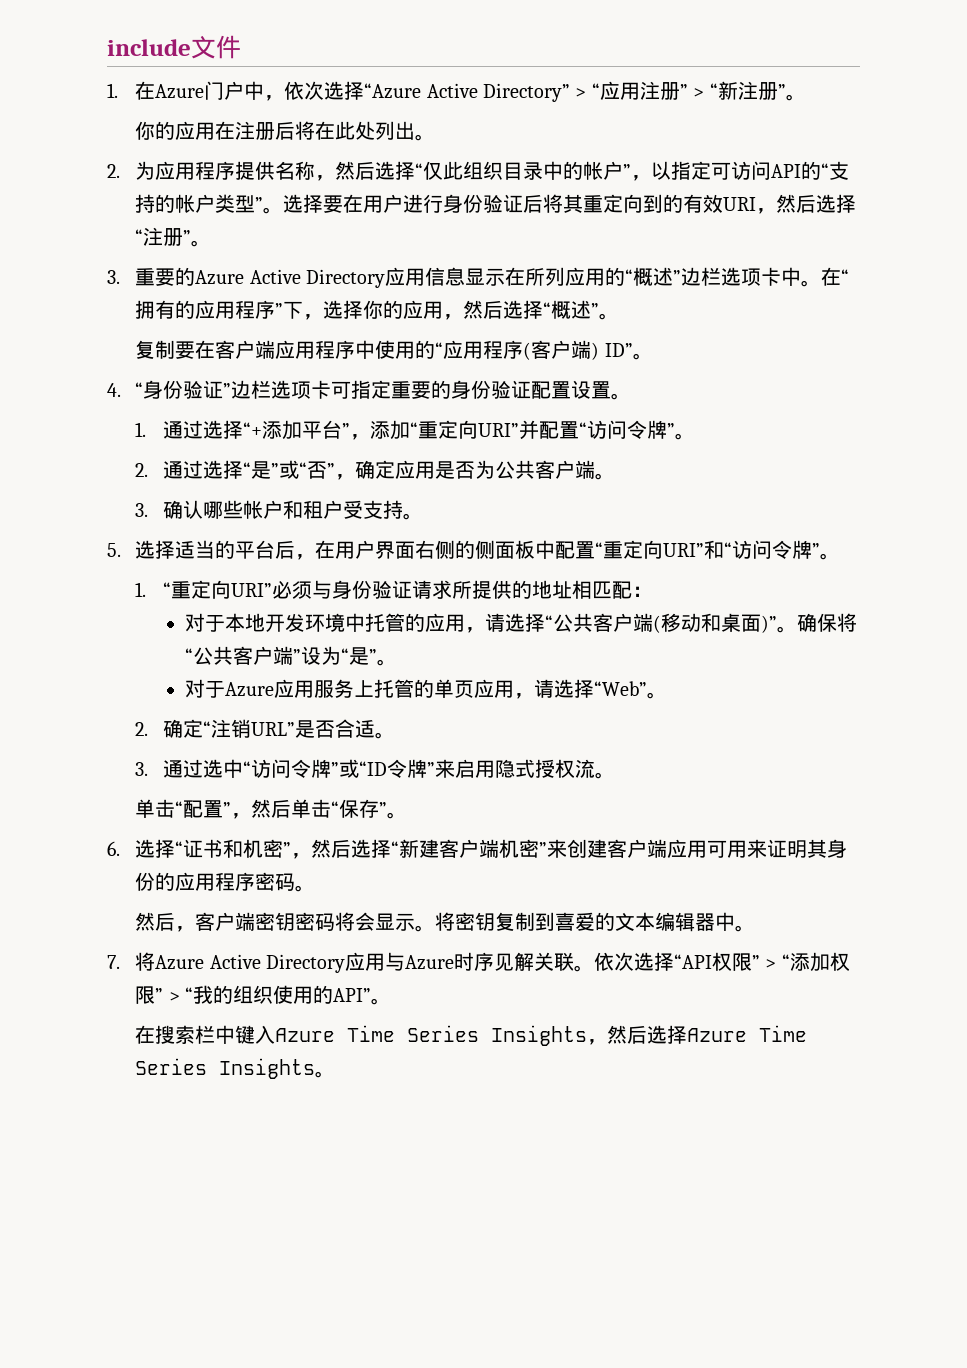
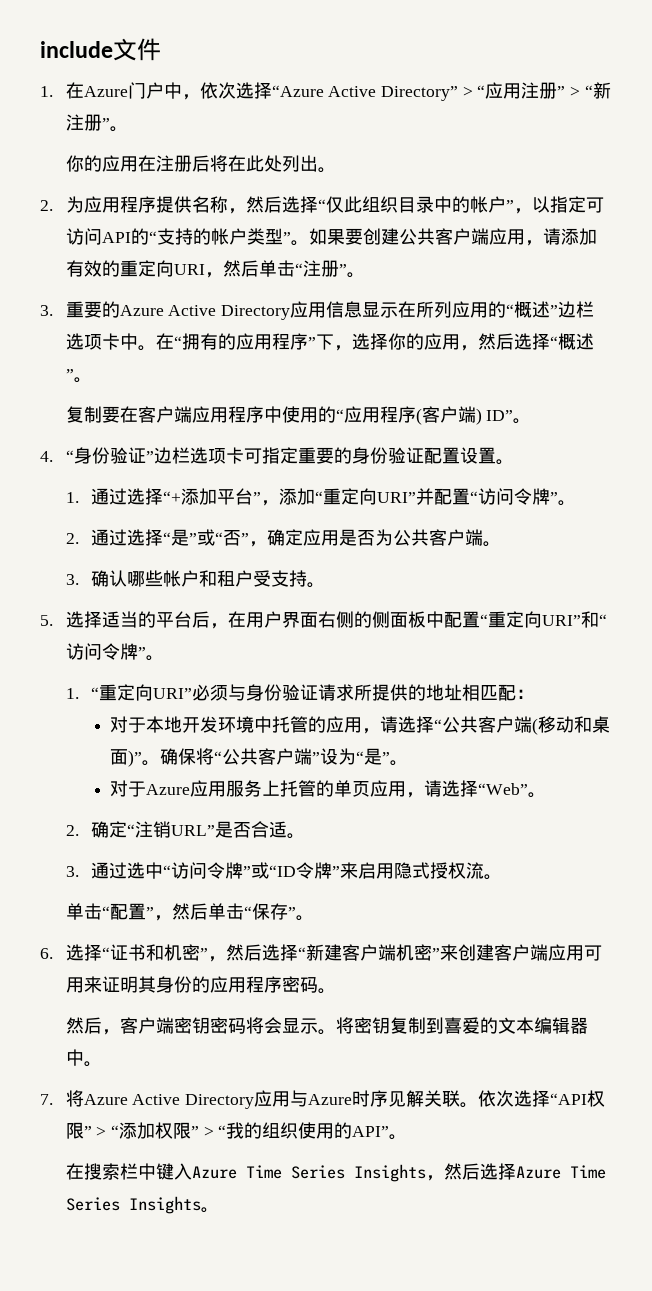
[283,194,724,213] 选择要在用户进行身份验证后将其重定向到的有效 -> [308,228,597,246] [65,260,174,277] 如果要创建公共客户端应用，请添加有效的重定向
[816,194,857,213] 选择 -> [258,260,295,277] 单击

